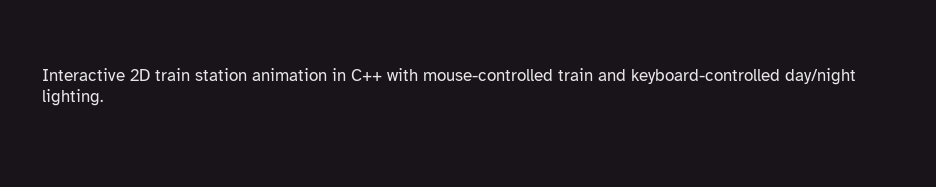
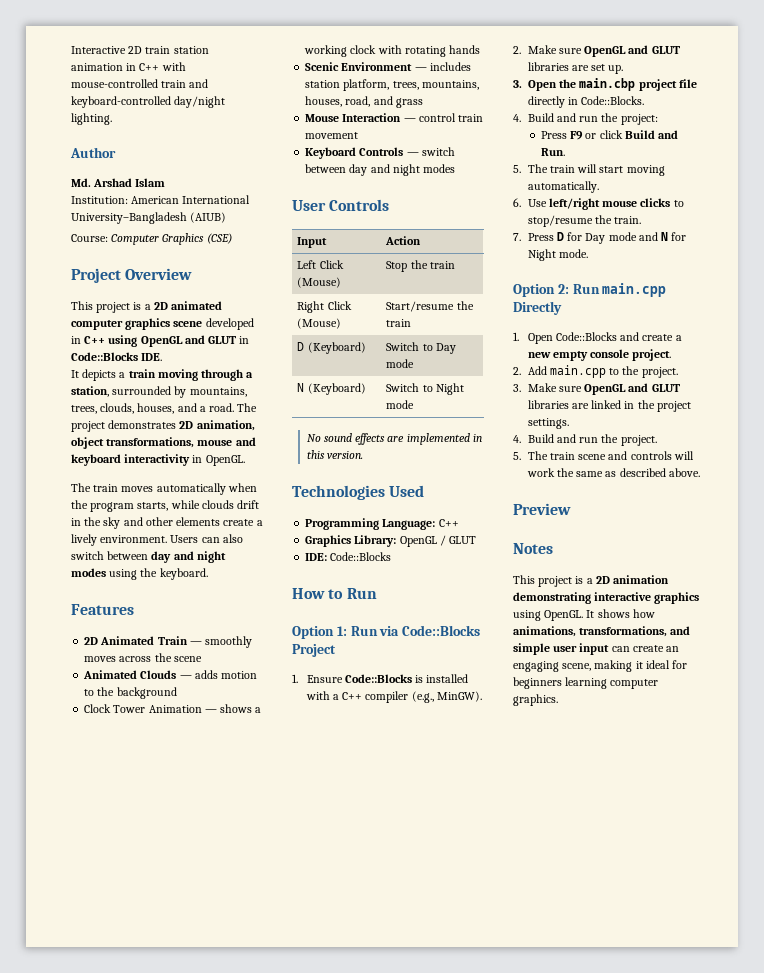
(103, 97) none -> [70,147,116,158] [71,178,166,187] [71,195,251,204] [71,212,227,224] [71,233,232,245] [71,268,193,283] [71,301,223,313] [71,318,254,330] [71,335,250,347] [71,352,163,361] [71,369,254,381] [71,386,247,398] [71,403,258,414] [71,420,255,432] [71,437,256,449] [71,454,245,466] [71,483,257,495] [71,500,260,512] [71,517,263,529] [71,534,243,546] [71,551,226,563] [71,568,208,580] [71,604,134,615] [84,636,253,648] [84,653,202,662] [83,670,258,679] [84,687,177,699] [84,704,262,713] [304,45,481,57] [305,62,471,71] [305,79,479,91] [305,96,423,108] [305,113,484,122] [305,132,359,139] [305,147,455,159] [305,164,456,176] [292,199,390,211] [297,237,328,248] [385,236,422,245] [297,260,344,269] [297,277,342,288] [386,260,455,272] [297,301,352,313] [297,318,342,329] [386,301,474,312] [386,319,412,327] [297,342,366,354] [386,342,456,354] [386,359,415,368] [297,383,366,395] [386,383,464,395] [386,400,415,409] [306,433,482,445] [306,450,363,459] [292,485,425,500] [305,518,459,530] [305,535,477,547] [305,552,392,561] [292,588,377,599] [292,625,481,639] [292,644,336,657] [292,674,469,683] [305,691,482,703] [513,45,680,57] [527,62,624,74] [513,78,697,91] [528,96,645,108] [513,113,658,125] [540,130,679,140] [540,148,565,156] [513,164,665,176] [527,181,599,193] [513,198,684,210] [527,215,642,227] [513,232,687,244] [527,249,588,261] [513,283,667,297] [513,301,562,315] [513,332,682,344] [527,349,672,361] [513,365,678,378] [513,383,680,395] [527,400,691,412] [527,418,569,429] [513,434,657,446] [513,451,694,460] [526,468,700,477] [513,503,571,515] [513,543,553,554] [513,575,670,587] [513,592,700,604] [513,609,655,621] [513,626,691,637] [513,643,680,655] [513,660,688,672] [513,677,659,689] [513,694,558,706] // Author // Md. Arshad Islam // Institution: American International University–Bangladesh (AIUB) // Course: Computer Graphics (CSE) // Project Overview // This project is a 2D animated computer graphics scene developed in C++ using OpenGL and GLUT in Code::Blocks IDE. // It depicts a train moving through a station, surrounded by mountains, trees, clouds, houses, and a road. The project demonstrates 2D animation, object transformations, mouse and keyboard interactivity in OpenGL. // The train moves automatically when the program starts, while clouds drift in the sky and other elements create a lively environment. Users can also switch between day and night modes using the keyboard. // Features // 2D Animated Train — smoothly moves across the scene // Animated Clouds — adds motion to the background // Clock Tower Animation — shows a working clock with rotating hands // Scenic Environment — includes station platform, trees, mountains, houses, road, and grass // Mouse Interaction — control train movement // Keyboard Controls — switch between day and night modes // User Controls // Input | Action // Left Click (Mouse) | Stop the train // Right Click (Mouse) | Start/resume the train // D (Keyboard) | Switch to Day mode // N (Keyboard) | Switch to Night mode // No sound effects are implemented in this version. // Technologies Used // Programming Language: C++ // Graphics Library: OpenGL / GLUT // IDE: Code::Blocks // How to Run // Option 1: Run via Code::Blocks Project // 1. Ensure Code::Blocks is installed with a C++ compiler (e.g., MinGW). // 2. Make sure OpenGL and GLUT libraries are set up. // 3. Open the main.cbp project file directly in Code::Blocks. // 4. Build and run the project: // Press F9 or click Build and Run. // 5. The train will start moving automatically. // 6. Use left/right mouse clicks to stop/resume the train. // 7. Press D for Day mode and N for Night mode. // Option 2: Run main.cpp Directly // 1. Open Code::Blocks and create a new empty console project. // 2. Add main.cpp to the project. // 3. Make sure OpenGL and GLUT libraries are linked in the project settings. // 4. Build and run the project. // 5. The train scene and controls will work the same as described above. // Preview // Notes // This project is a 2D animation demonstrating interactive graphics using OpenGL. It shows how animations, transformations, and simple user input can create an engaging scene, making it ideal for beginners learning computer graphics.

